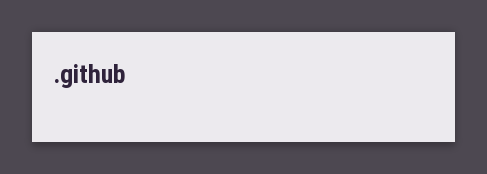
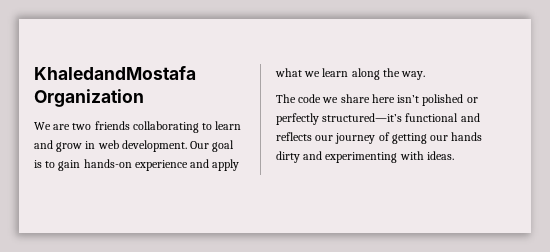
[53,64,125,88] .github -> [34,66,196,80] [34,89,144,107] [34,121,242,133] [34,140,235,152] [34,159,240,171] [275,68,426,80] [276,94,478,106] [276,113,480,125] [276,132,483,144] [276,151,454,163] KhaledandMostafa Organization // We are two friends collaborating to learn and grow in web development. Our goal is to gain hands-on experience and apply what we learn along the way. // The code we share here isn’t polished or perfectly structured—it’s functional and reflects our journey of getting our hands dirty and experimenting with ideas.

